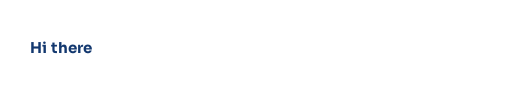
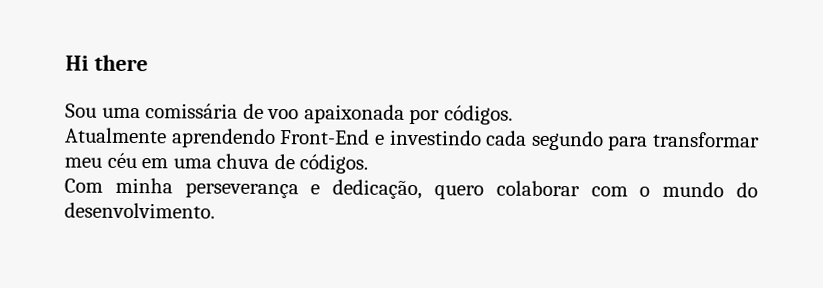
(93, 48) none -> [65,103,513,125] [65,127,760,151] [64,152,369,174] [64,177,758,200] [64,202,215,219] // Sou uma comissária de voo apaixonada por códigos. // Atualmente aprendendo Front-End e investindo cada segundo para transformar meu céu em uma chuva de códigos. // Com minha perseverança e dedicação, quero colaborar com o mundo do desenvolvimento.

